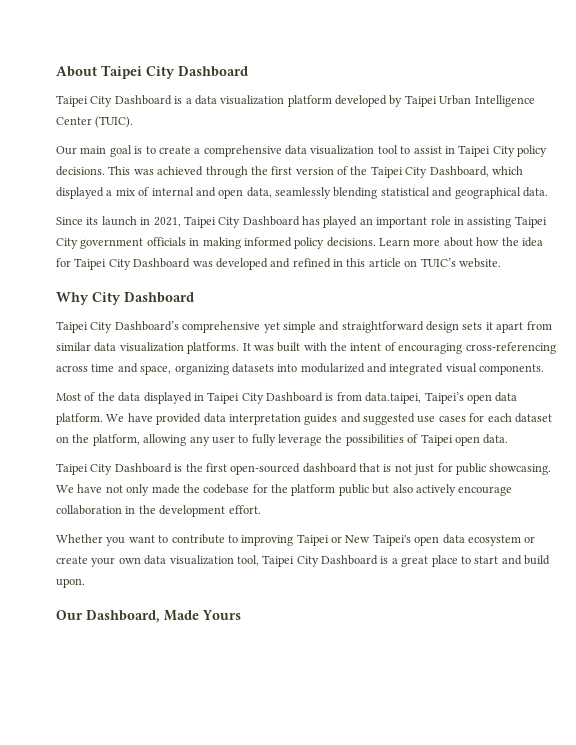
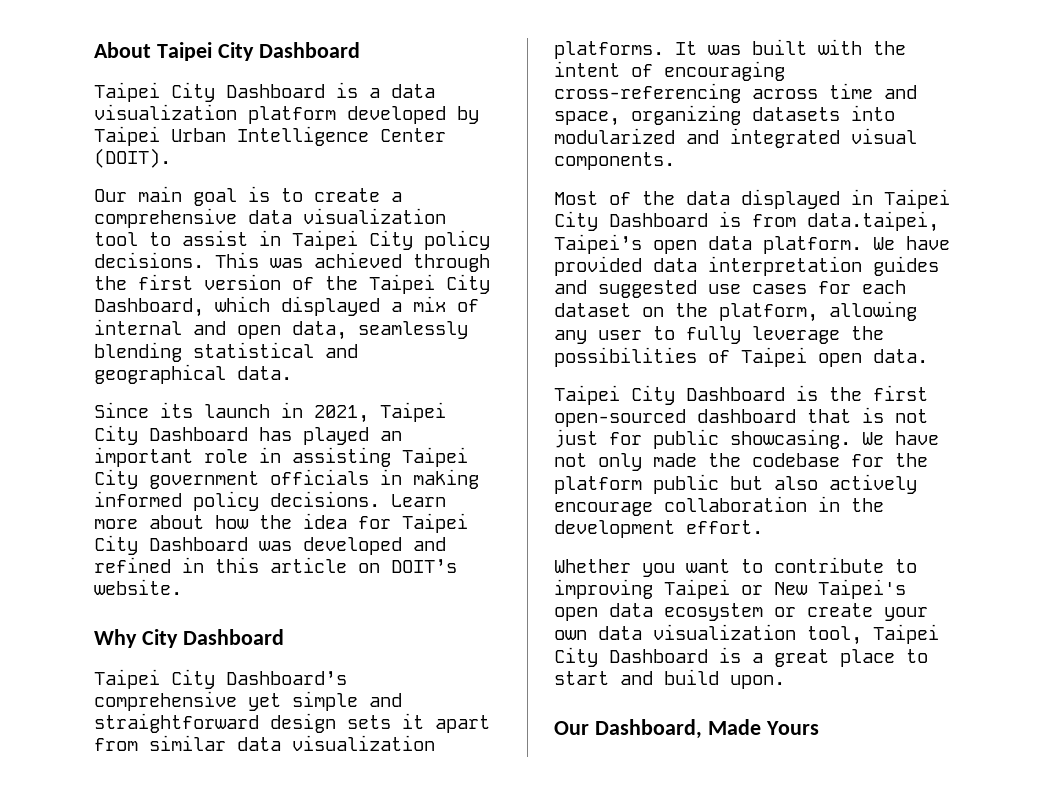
[95,116,134,128] (TUIC). -> [94,148,171,168] (DOIT).
[420,258,456,267] TUIC’s -> [391,559,457,573] DOIT’s

